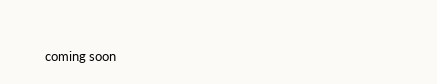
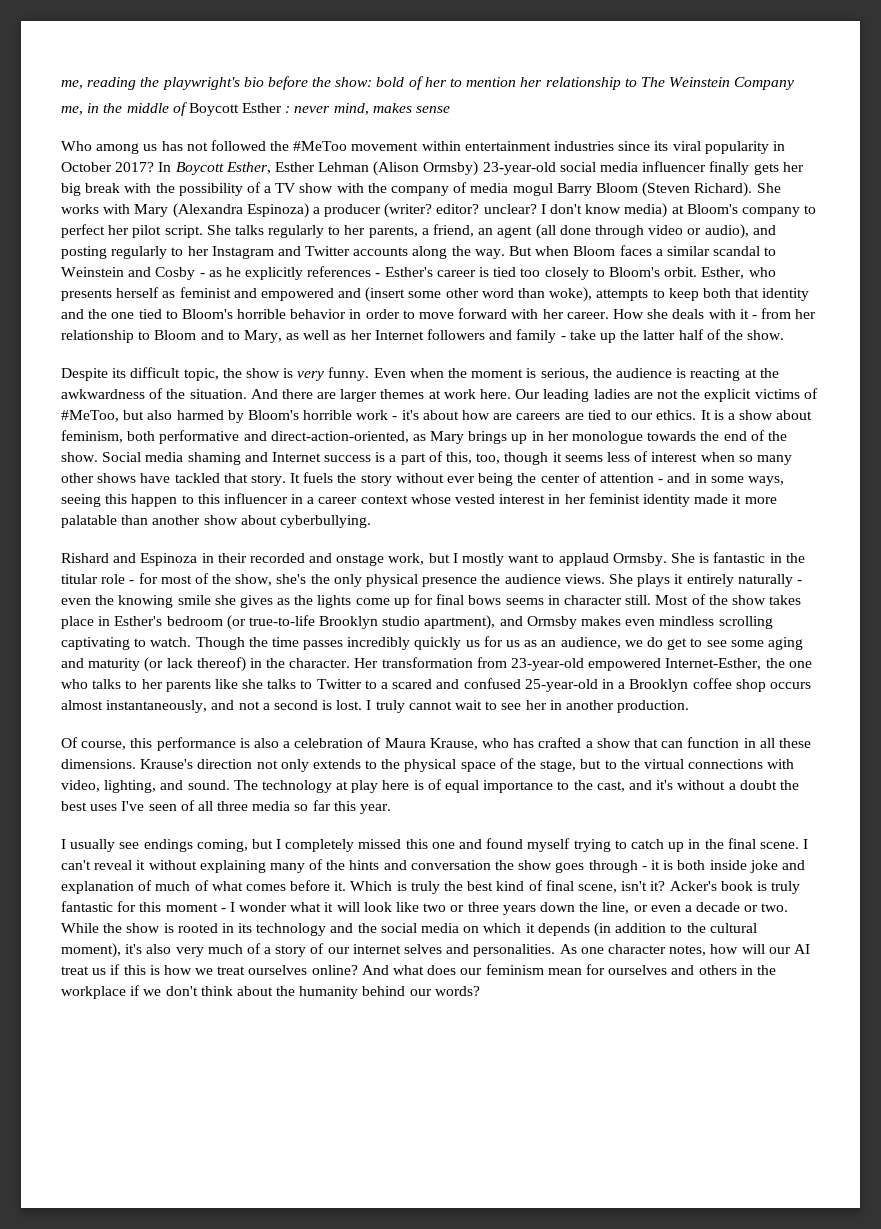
[45,51,117,63] coming soon -> [61,76,795,90] [61,102,451,116] [61,140,785,154] [61,161,804,176] [61,182,781,197] [61,203,817,218] [61,224,776,239] [61,245,777,259] [61,266,776,280] [61,287,810,302] [61,308,817,319] [61,329,785,343] [61,367,779,381] [61,388,818,402] [61,410,813,423] [61,430,787,444] [61,451,792,465] [61,472,784,486] [61,493,777,507] [61,515,371,528] [61,552,805,566] [61,573,802,587] [61,594,802,608] [61,615,773,630] [61,636,803,650] [61,657,812,672] [61,678,811,692] [61,700,690,713] [61,737,811,751] [61,758,795,772] [61,779,799,793] [61,800,392,814] [61,838,809,852] [61,859,805,873] [61,880,801,894] [61,901,789,915] [61,922,757,937] [61,943,810,958] [61,964,776,975] [61,985,480,999] me, reading the playwright's bio before the show: bold of her to mention her relationship to The Weinstein Company // me, in the middle of Boycott Esther : never mind, makes sense // Who among us has not followed the #MeToo movement within entertainment industries since its viral popularity in October 2017? In Boycott Esther, Esther Lehman (Alison Ormsby) 23-year-old social media influencer finally gets her big break with the possibility of a TV show with the company of media mogul Barry Bloom (Steven Richard). She works with Mary (Alexandra Espinoza) a producer (writer? editor? unclear? I don't know media) at Bloom's company to perfect her pilot script. She talks regularly to her parents, a friend, an agent (all done through video or audio), and posting regularly to her Instagram and Twitter accounts along the way. But when Bloom faces a similar scandal to Weinstein and Cosby - as he explicitly references - Esther's career is tied too closely to Bloom's orbit. Esther, who presents herself as feminist and empowered and (insert some other word than woke), attempts to keep both that identity and the one tied to Bloom's horrible behavior in order to move forward with her career. How she deals with it - from her relationship to Bloom and to Mary, as well as her Internet followers and family - take up the latter half of the show. // Despite its difficult topic, the show is very funny. Even when the moment is serious, the audience is reacting at the awkwardness of the situation. And there are larger themes at work here. Our leading ladies are not the explicit victims of #MeToo, but also harmed by Bloom's horrible work - it's about how are careers are tied to our ethics. It is a show about feminism, both performative and direct-action-oriented, as Mary brings up in her monologue towards the end of the show. Social media shaming and Internet success is a part of this, too, though it seems less of interest when so many other shows have tackled that story. It fuels the story without ever being the center of attention - and in some ways, seeing this happen to this influencer in a career context whose vested interest in her feminist identity made it more palatable than another show about cyberbullying. // Rishard and Espinoza in their recorded and onstage work, but I mostly want to applaud Ormsby. She is fantastic in the titular role - for most of the show, she's the only physical presence the audience views. She plays it entirely naturally - even the knowing smile she gives as the lights come up for final bows seems in character still. Most of the show takes place in Esther's bedroom (or true-to-life Brooklyn studio apartment), and Ormsby makes even mindless scrolling captivating to watch. Though the time passes incredibly quickly us for us as an audience, we do get to see some aging and maturity (or lack thereof) in the character. Her transformation from 23-year-old empowered Internet-Esther, the one who talks to her parents like she talks to Twitter to a scared and confused 25-year-old in a Brooklyn coffee shop occurs almost instantaneously, and not a second is lost. I truly cannot wait to see her in another production. // Of course, this performance is also a celebration of Maura Krause, who has crafted a show that can function in all these dimensions. Krause's direction not only extends to the physical space of the stage, but to the virtual connections with video, lighting, and sound. The technology at play here is of equal importance to the cast, and it's without a doubt the best uses I've seen of all three media so far this year. // I usually see endings coming, but I completely missed this one and found myself trying to catch up in the final scene. I can't reveal it without explaining many of the hints and conversation the show goes through - it is both inside joke and explanation of much of what comes before it. Which is truly the best kind of final scene, isn't it? Acker's book is truly fantastic for this moment - I wonder what it will look like two or three years down the line, or even a decade or two. While the show is rooted in its technology and the social media on which it depends (in addition to the cultural moment), it's also very much of a story of our internet selves and personalities. As one character notes, how will our AI treat us if this is how we treat ourselves online? And what does our feminism mean for ourselves and others in the workplace if we don't think about the humanity behind our words?

